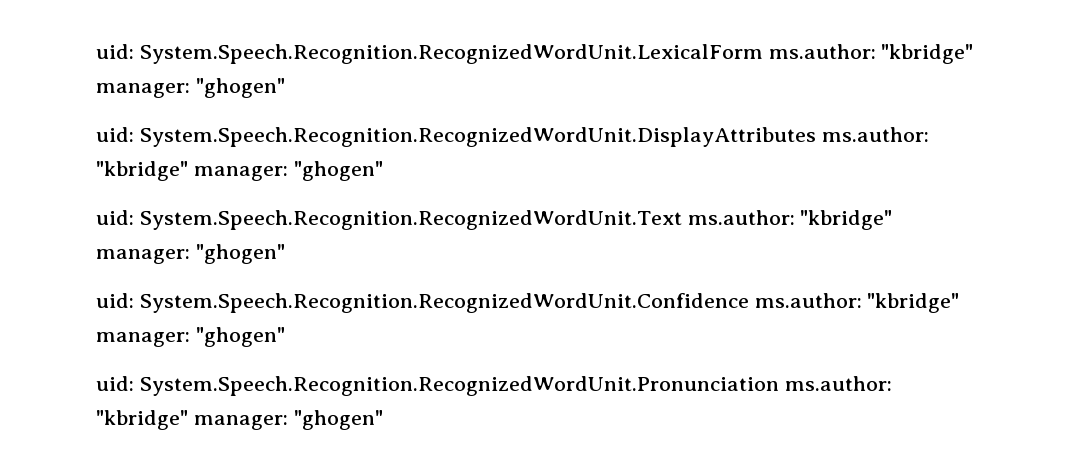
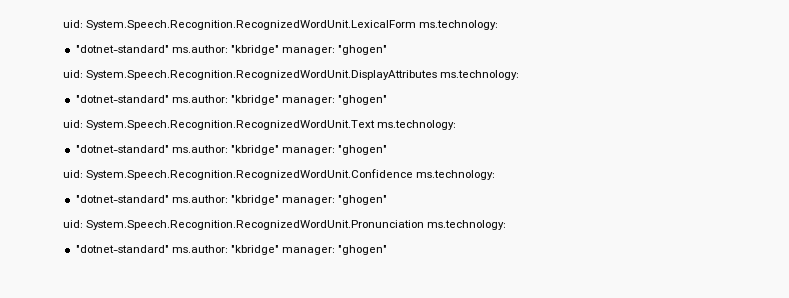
(763, 54) none -> [419,20,499,30] [75,45,169,53] ms.technology: // "dotnet-standard"
(816, 137) none -> [440,70,520,80] [75,95,169,103] ms.technology: // "dotnet-standard"
(682, 220) none -> [377,120,457,130] [75,145,169,153] ms.technology: // "dotnet-standard"
(749, 303) none -> [416,170,496,180] [75,195,169,203] ms.technology: // "dotnet-standard"
(779, 386) none -> [427,220,507,230] [75,245,169,253] ms.technology: // "dotnet-standard"

